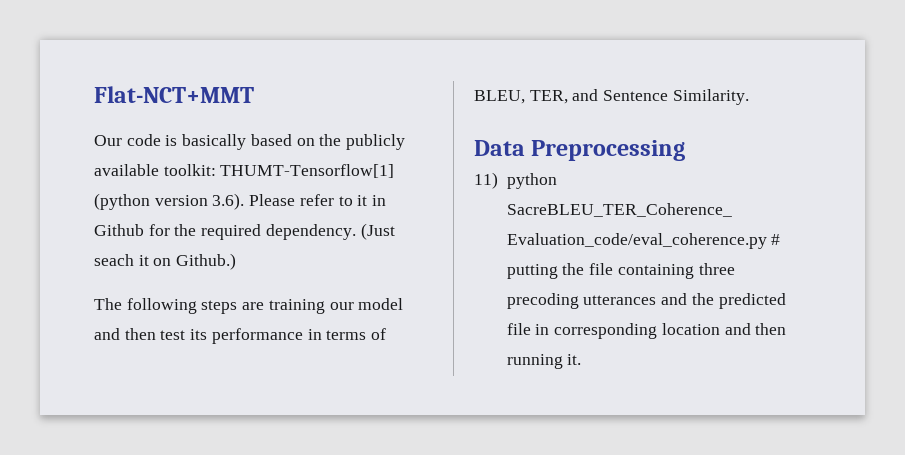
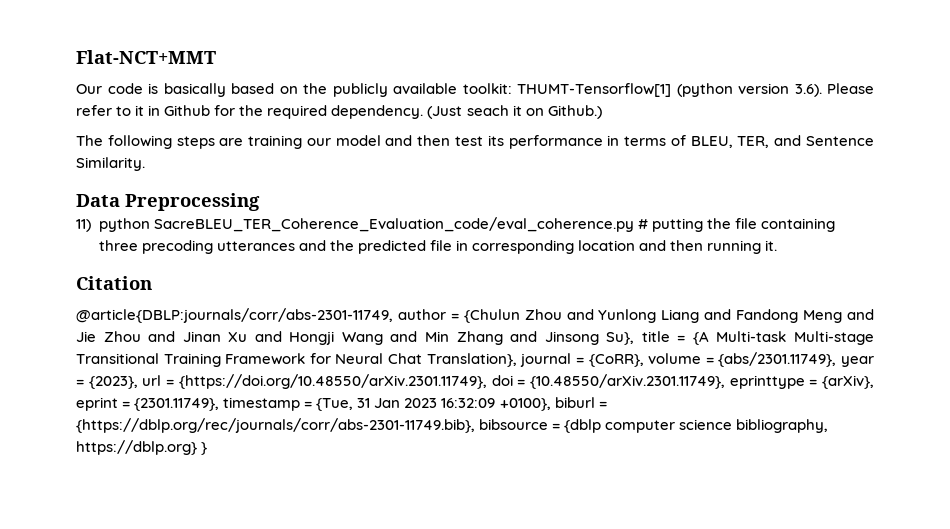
(582, 359) none -> [76,276,152,290] [76,308,874,323] [76,331,874,345] [76,352,875,367] [76,374,875,389] [76,397,607,411] [76,418,829,433] [76,440,208,455] // Citation // @article{DBLP:journals/corr/abs-2301-11749, author = {Chulun Zhou and Yunlong Liang and Fandong Meng and Jie Zhou and Jinan Xu and Hongji Wang and Min Zhang and Jinsong Su}, title = {A Multi-task Multi-stage Transitional Training Framework for Neural Chat Translation}, journal = {CoRR}, volume = {abs/2301.11749}, year = {2023}, url = {https://doi.org/10.48550/arXiv.2301.11749}, doi = {10.48550/arXiv.2301.11749}, eprinttype = {arXiv}, eprint = {2301.11749}, timestamp = {Tue, 31 Jan 2023 16:32:09 +0100}, biburl = {https://dblp.org/rec/journals/corr/abs-2301-11749.bib}, bibsource = {dblp computer science bibliography, https://dblp.org} }

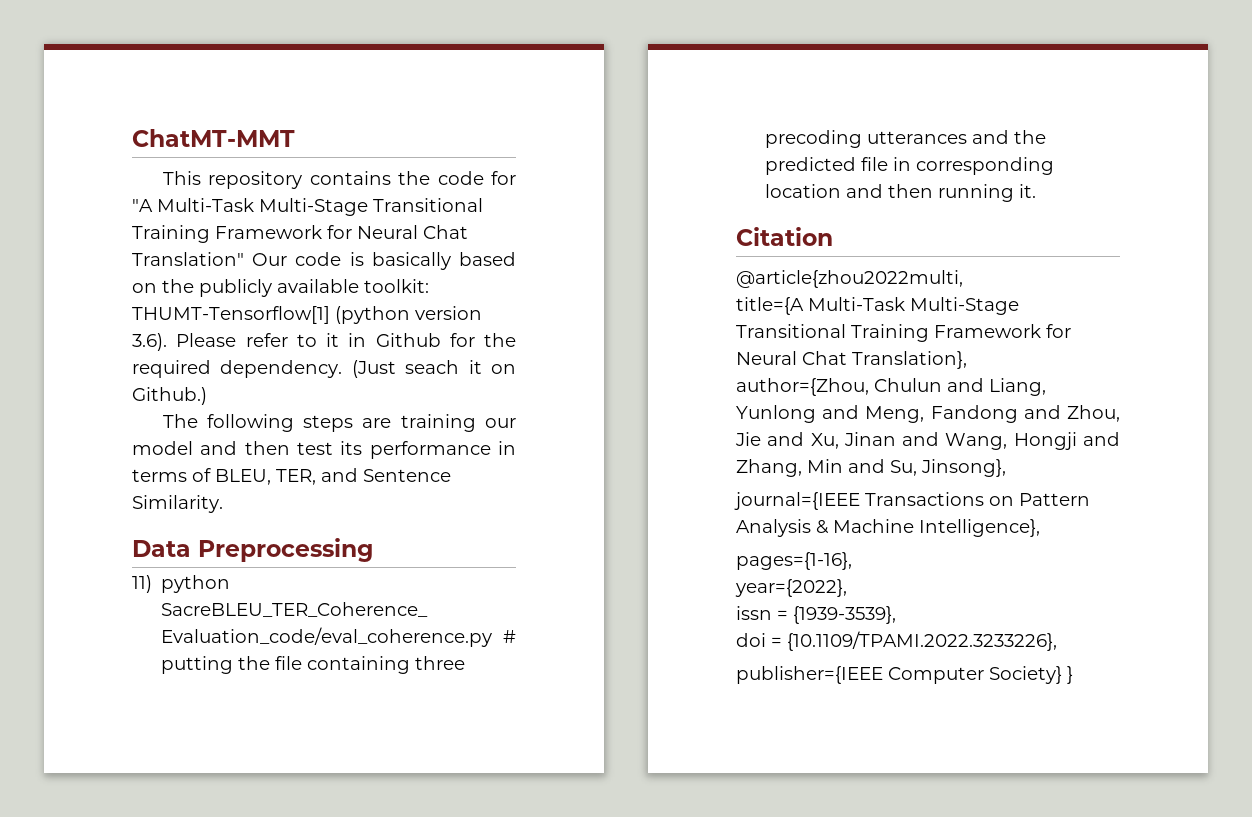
[76,50,216,64] Flat-NCT+MMT // -> [132,129,295,147] [162,171,516,189] [132,198,483,216] [132,225,468,243] [132,252,244,266] ChatMT-MMT // This repository contains the code for "A Multi-Task Multi-Stage Transitional Training Framework for Neural Chat Translation"
[76,308,874,323] [76,331,874,345] @article{DBLP:journals/corr/abs-2301-11749, author = {Chulun Zhou and Yunlong Liang and Fandong Meng and Jie Zhou and Jinan Xu and Hongji Wang and Min Zhang and Jinsong Su}, title = {A Multi-task Multi-stage -> [736,270,963,288] [736,297,1019,315] @article{zhou2022multi, // title={A Multi-Task Multi-Stage
[520,352,875,367] [76,374,875,389] [76,397,607,411] [76,418,829,433] [76,440,197,455] journal = {CoRR}, volume = {abs/2301.11749}, year = {2023}, url = {https://doi.org/10.48550/arXiv.2301.11749}, doi = {10.48550/arXiv.2301.11749}, eprinttype = {arXiv}, eprint = {2301.11749}, timestamp = {Tue, 31 Jan 2023 16:32:09 +0100}, biburl = {https://dblp.org/rec/journals/corr/abs-2301-11749.bib}, bibsource = {dblp computer science bibliography, https://dblp.org} -> [736,378,1046,396] [736,405,1120,423] [735,432,1120,450] [736,459,1006,477] [734,492,1090,510] [736,519,1040,537] [736,552,852,570] [735,579,847,597] [736,606,896,624] [736,631,1057,651] [736,666,1062,684] // author={Zhou, Chulun and Liang, Yunlong and Meng, Fandong and Zhou, Jie and Xu, Jinan and Wang, Hongji and Zhang, Min and Su, Jinsong}, // journal={IEEE Transactions on Pattern Analysis & Machine Intelligence}, // pages={1-16}, // year={2022}, // issn = {1939-3539}, // doi = {10.1109/TPAMI.2022.3233226}, // publisher={IEEE Computer Society}

